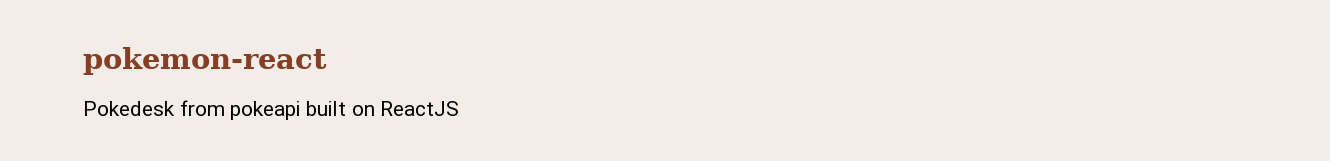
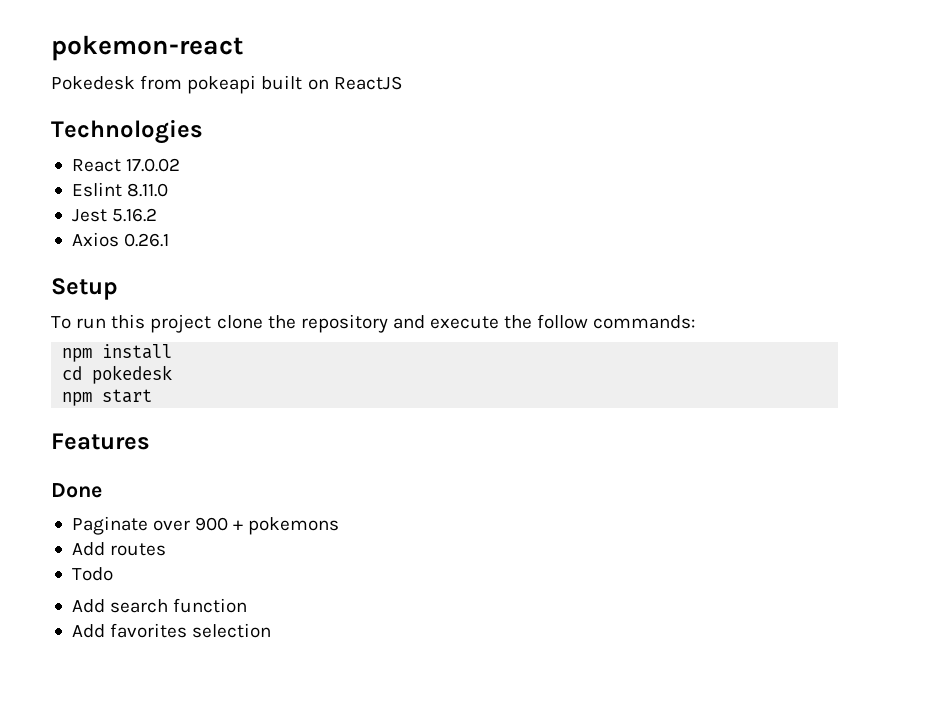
(460, 108) none -> [51,119,203,144] [71,158,181,172] [71,182,169,197] [71,208,158,222] [71,232,170,247] [51,278,118,300] [51,314,696,333] [62,344,173,362] [62,365,173,384] [62,389,153,406] [51,433,150,450] [51,483,102,498] [71,516,340,535] [71,542,167,556] [71,567,113,581] [71,598,248,613] [71,623,272,638] // Technologies // React 17.0.02 // Eslint 8.11.0 // Jest 5.16.2 // Axios 0.26.1 // Setup // To run this project clone the repository and execute the follow commands: // npm install // cd pokedesk // npm start // Features // Done // Paginate over 900 + pokemons // Add routes // Todo // Add search function // Add favorites selection

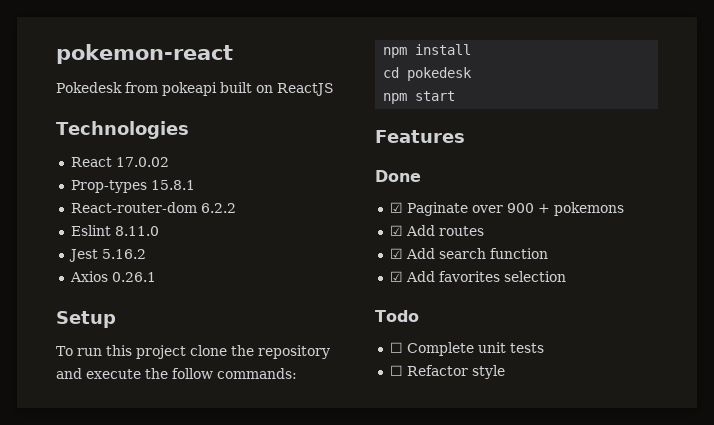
(181, 165) none -> [70,180,195,193] [70,202,236,213] // Prop-types 15.8.1 // React-router-dom 6.2.2
(102, 490) none -> [389,202,403,213] ☑
(340, 526) none -> [389,225,403,236] ☑
[71,567,113,581] Todo // -> [389,248,403,259] ☑
(248, 605) none -> [389,271,403,282] ☑
(272, 630) none -> [375,310,419,322] [389,342,544,356] [389,365,505,379] // Todo // ☐ Complete unit tests // ☐ Refactor style

